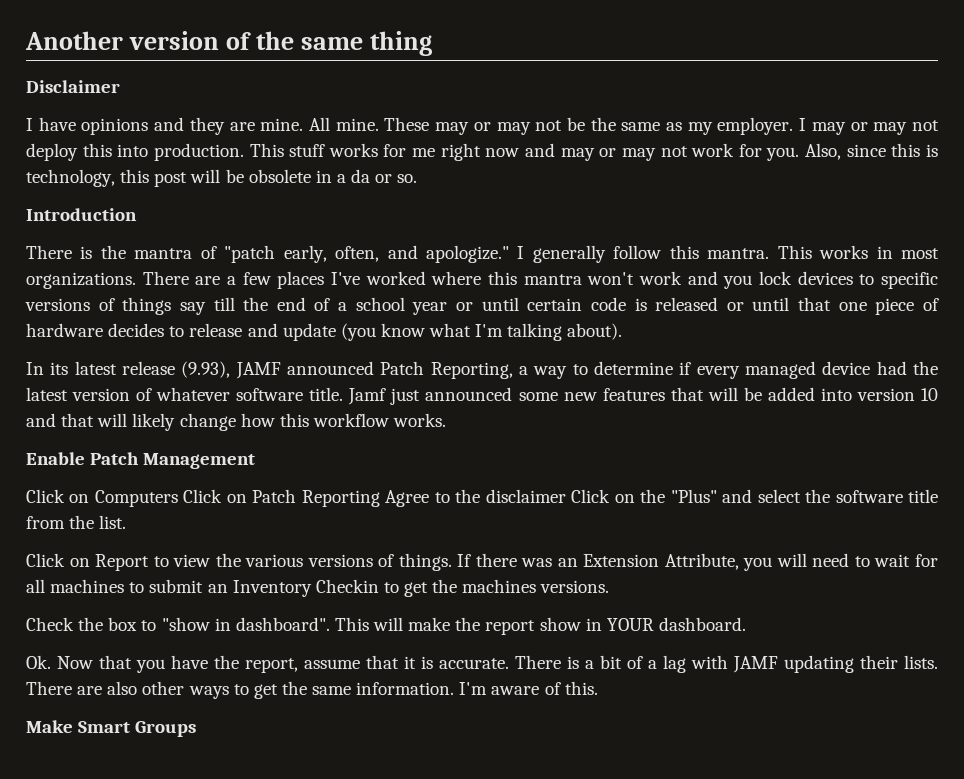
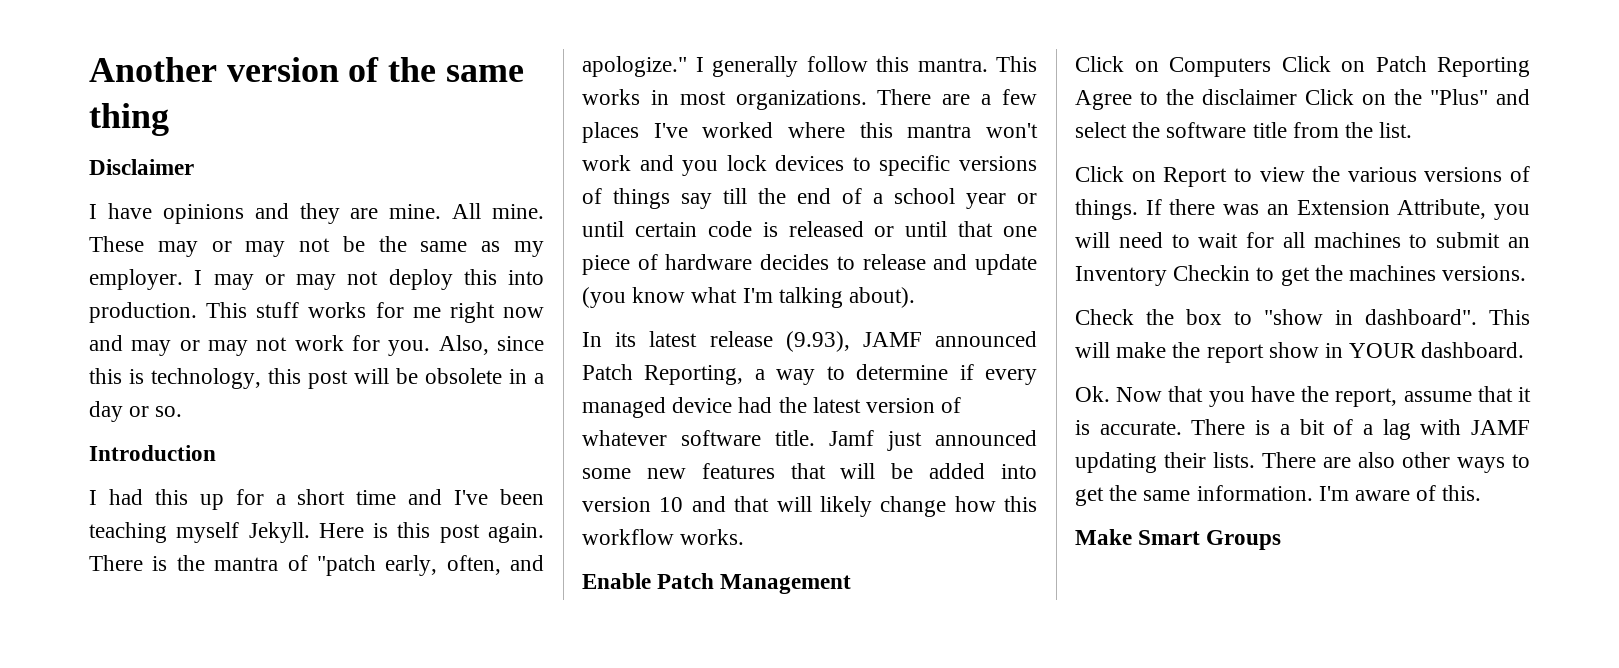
[351,169,371,183] da -> [89,401,123,422] day
(137, 214) none -> [89,489,544,510] [89,522,544,543] I had this up for a short time and I've been teaching myself Jekyll. Here is this post again.

